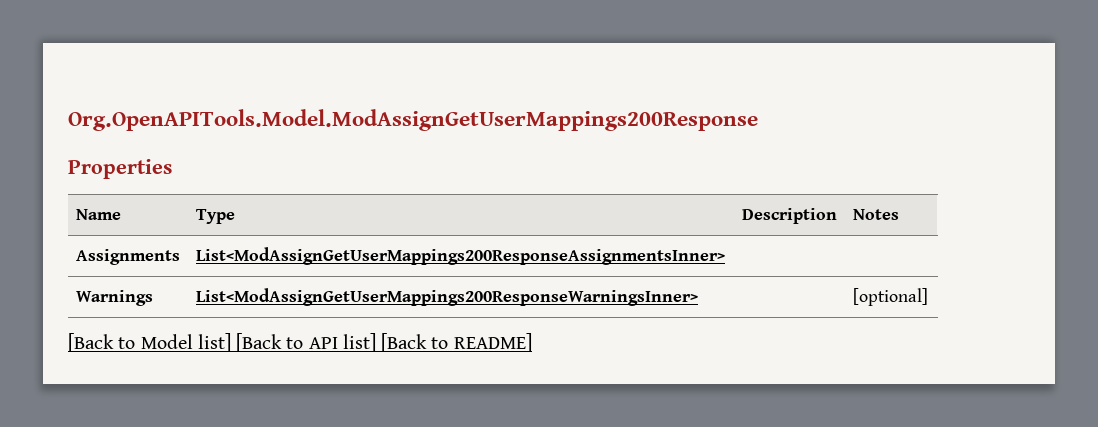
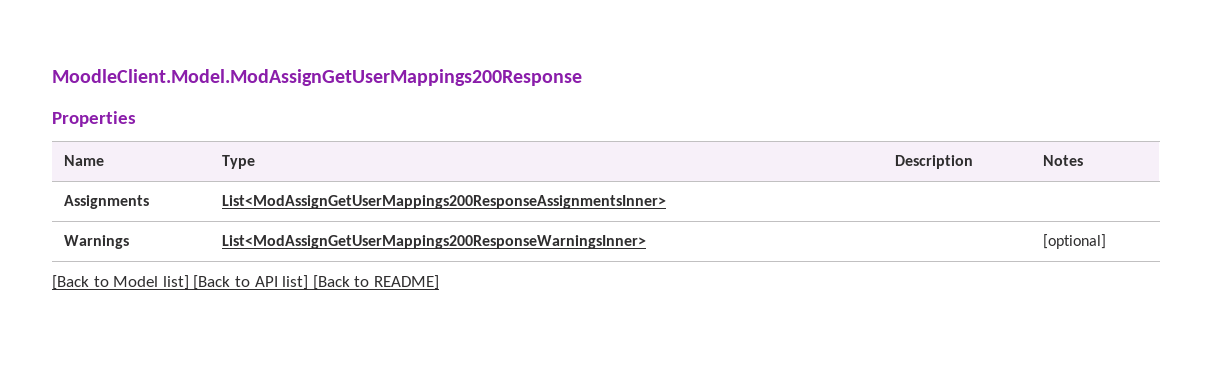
[68,109,758,131] Org.OpenAPITools.Model.ModAssignGetUserMappings200Response -> [52,69,582,86] MoodleClient.Model.ModAssignGetUserMappings200Response

